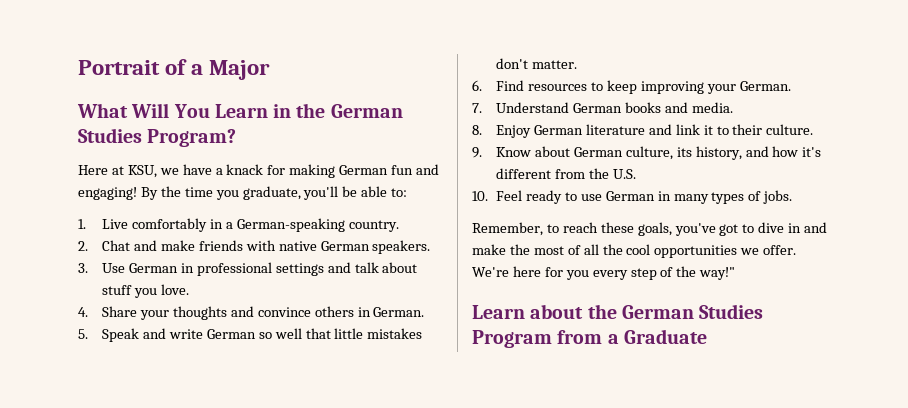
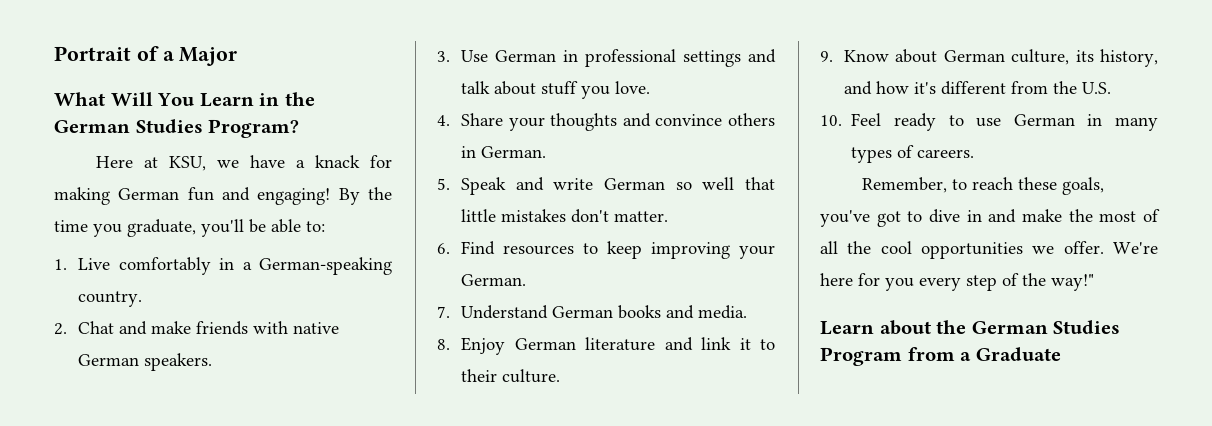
[763,190,793,204] jobs. -> [917,149,975,158] careers.

